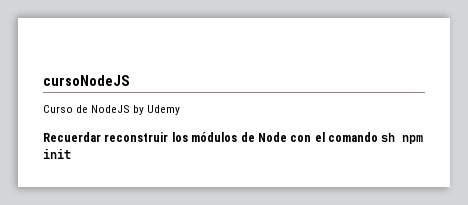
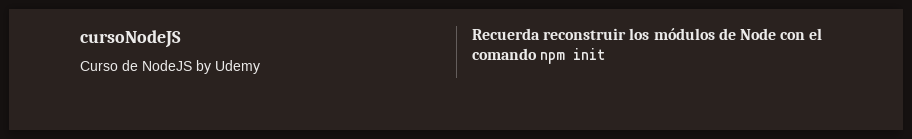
[43,132,101,142] Recuerdar -> [472,28,540,40] Recuerda
[381,133,396,142] sh -> (537, 54) none

